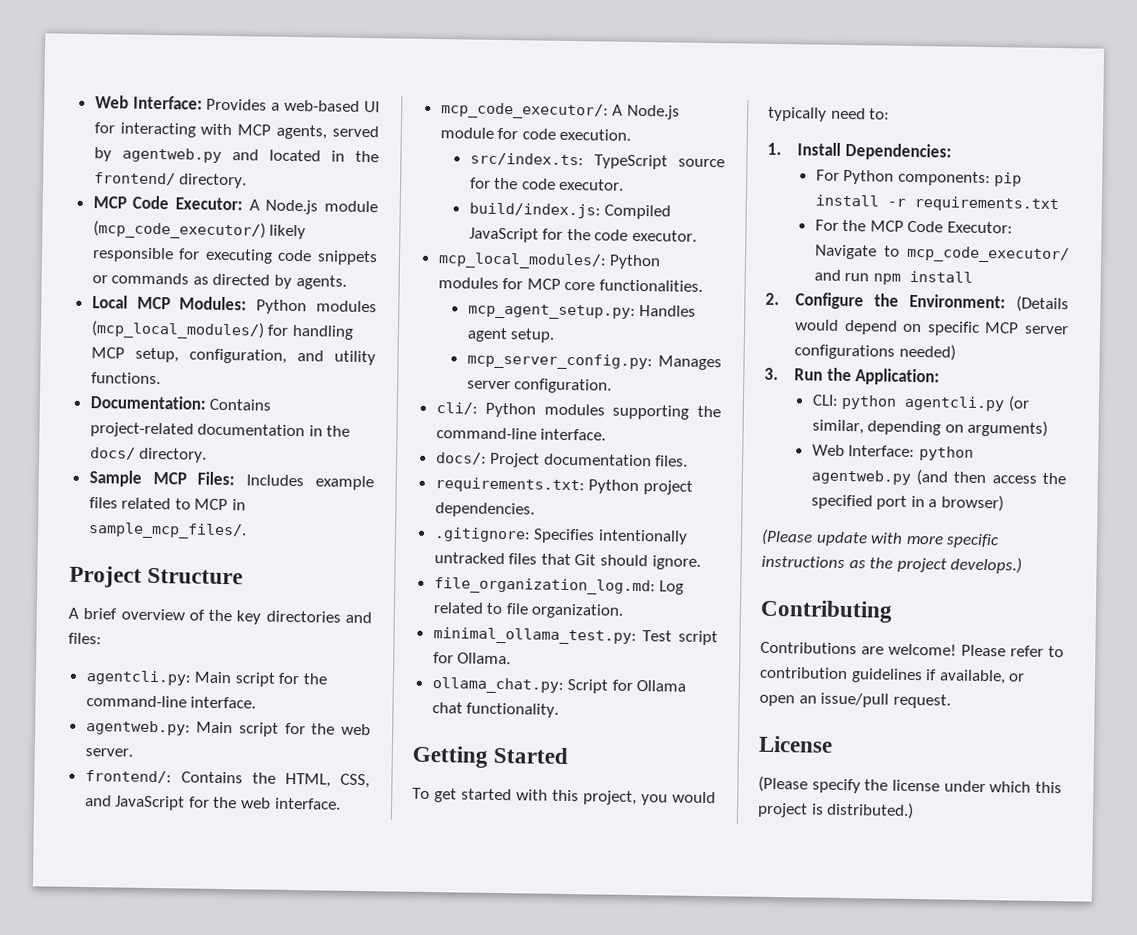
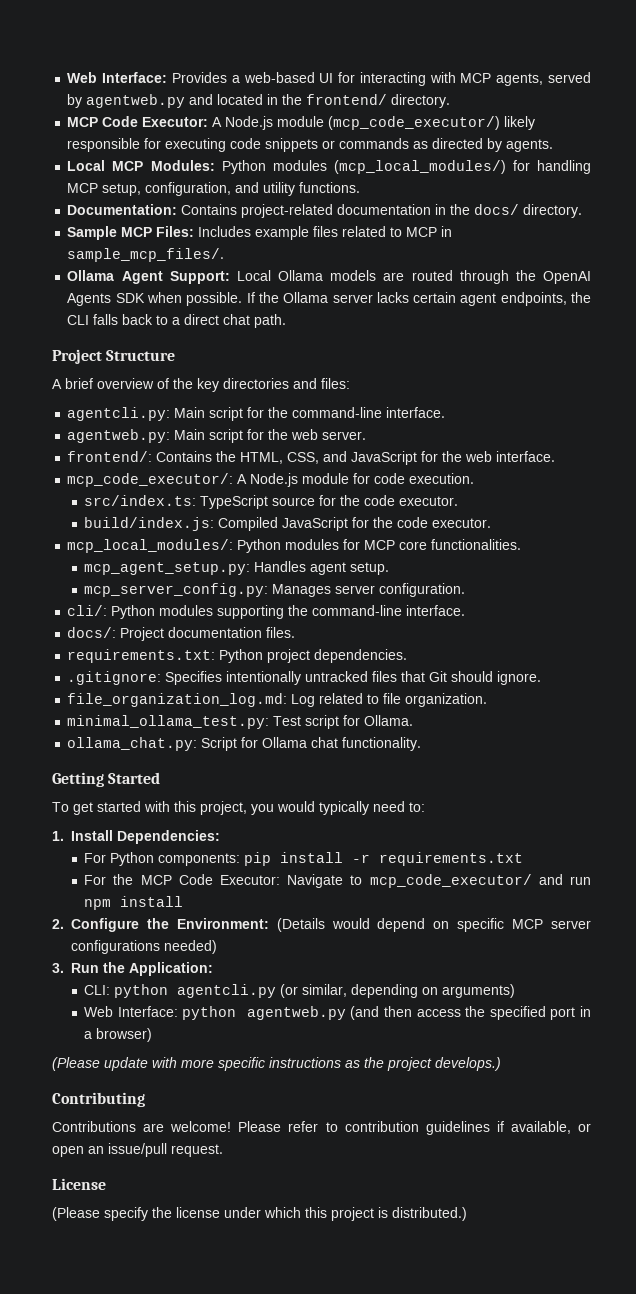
(247, 531) none -> [67,270,592,284] [67,292,591,306] [67,314,287,328] // Ollama Agent Support: Local Ollama models are routed through the OpenAI Agents SDK when possible. If the Ollama server lacks certain agent endpoints, the CLI falls back to a direct chat path.

